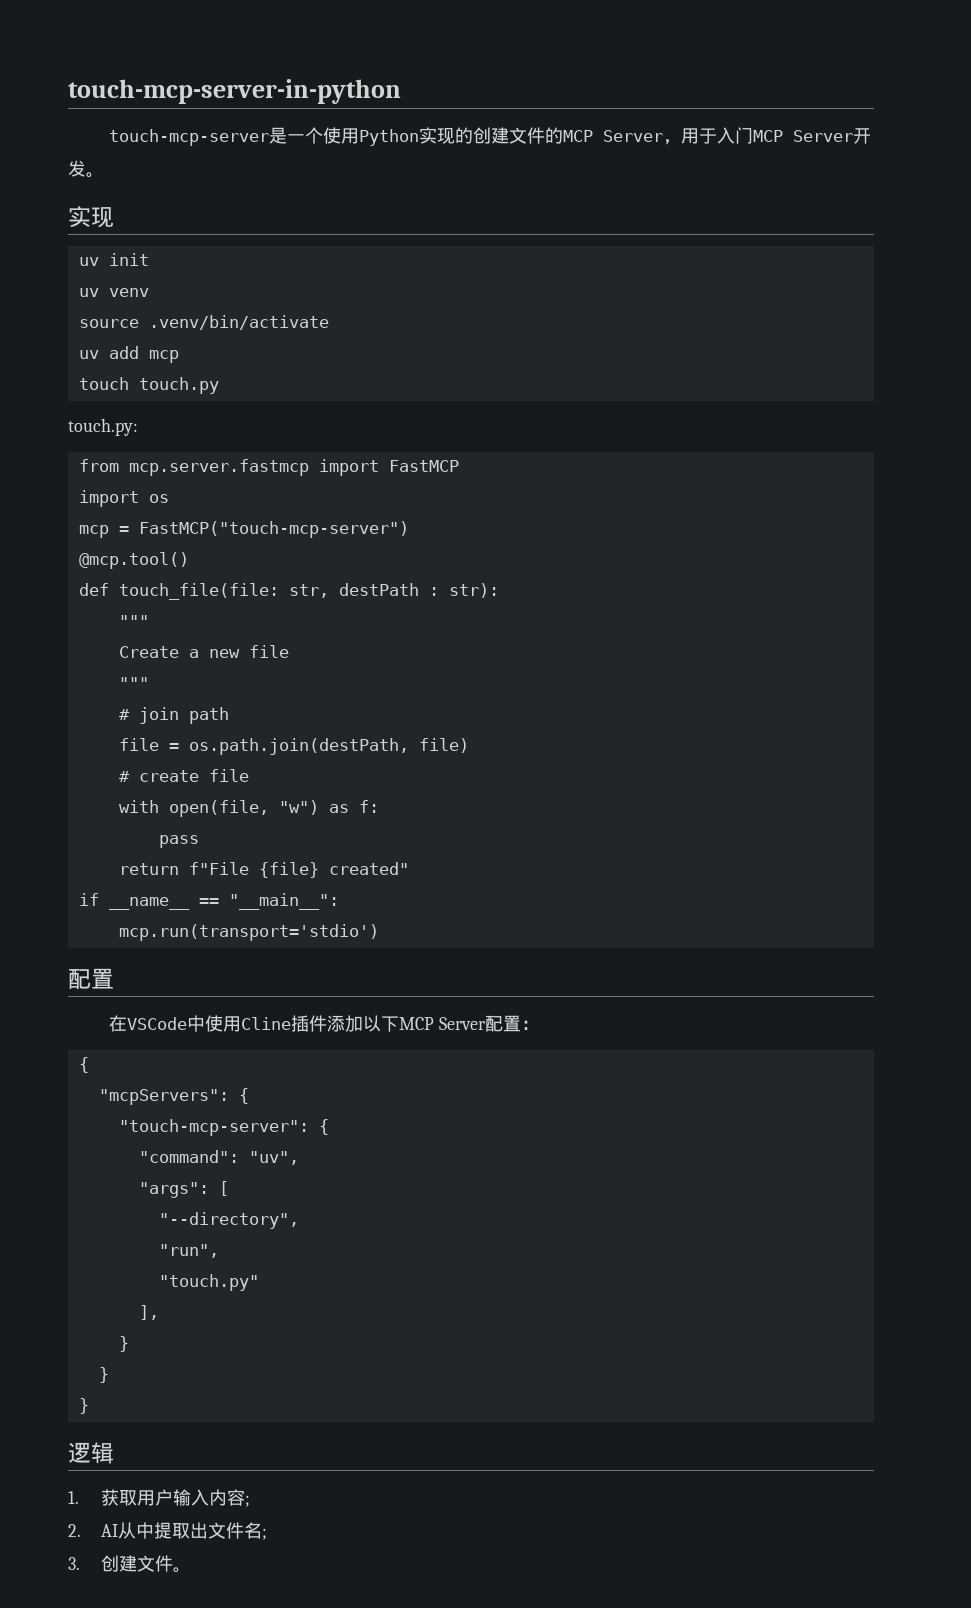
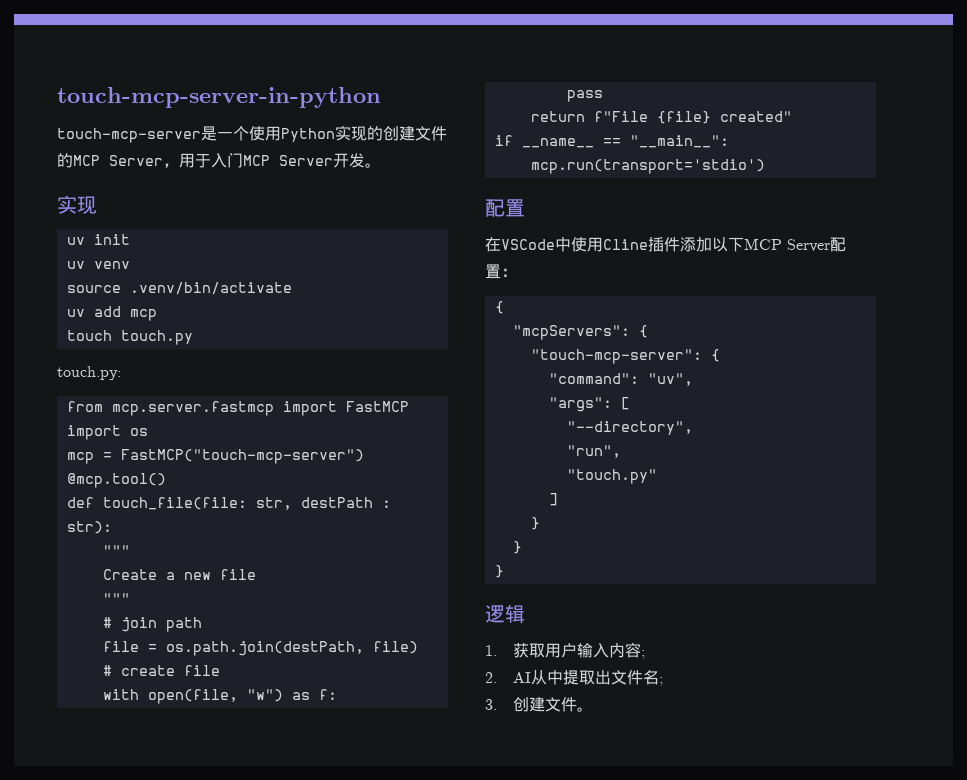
[138,1305,159,1320] ], -> [548,493,558,506] ]

